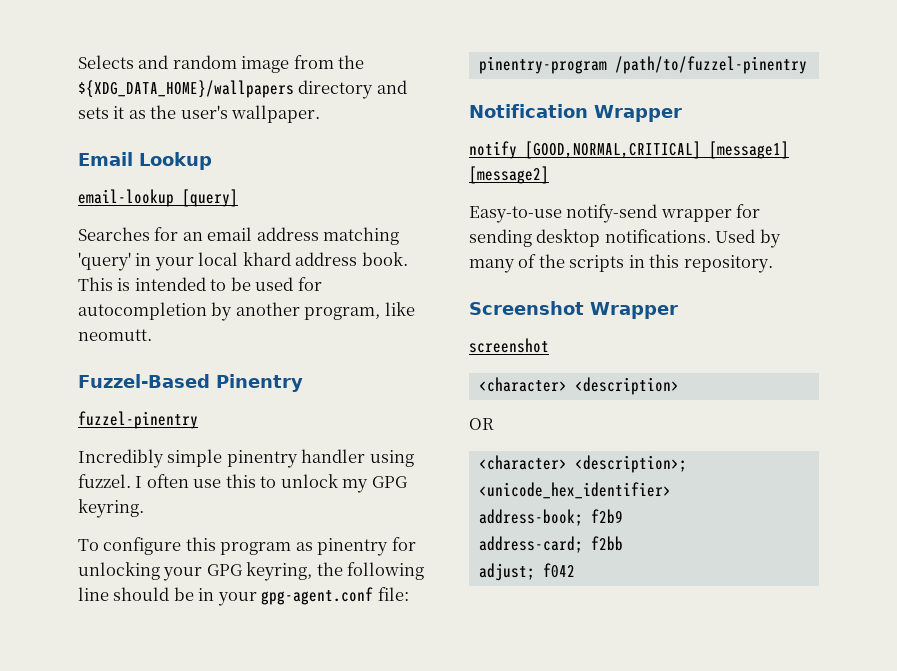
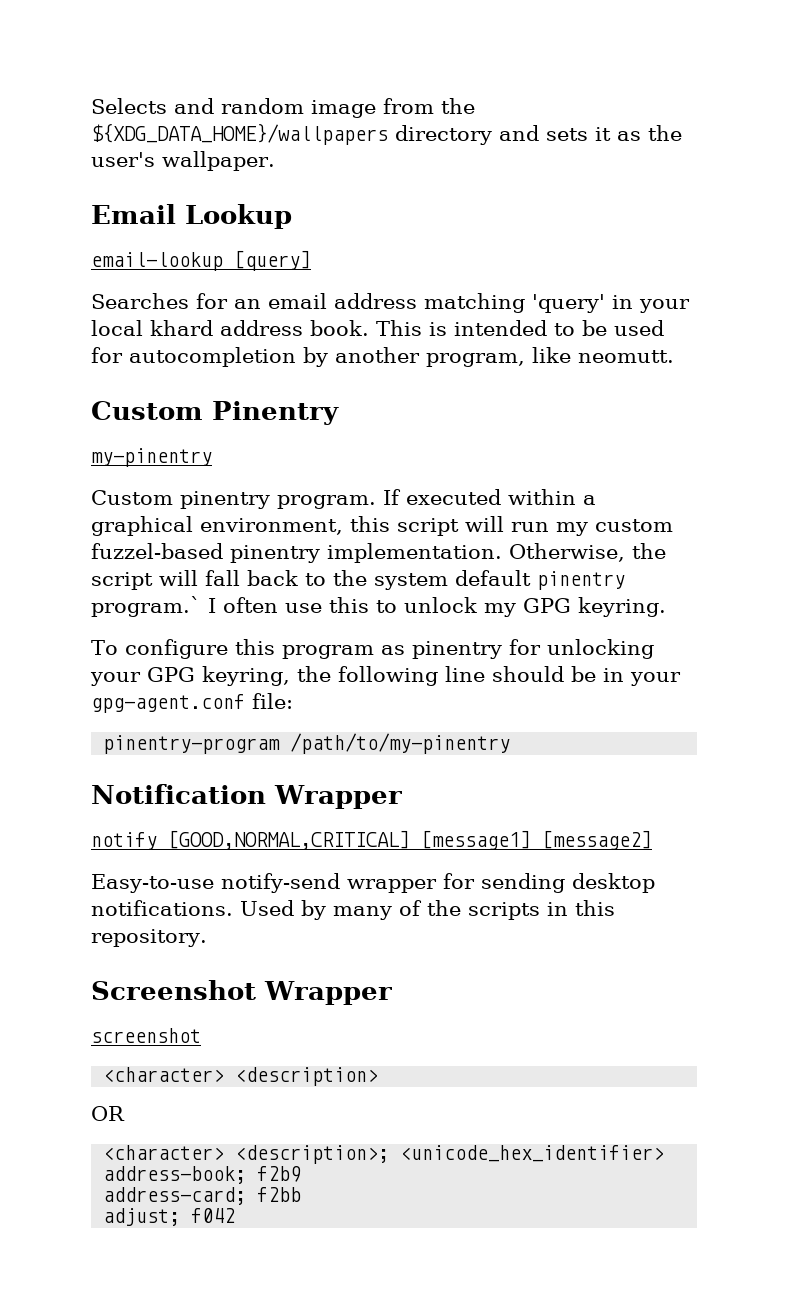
[78,374,210,388] Fuzzel-Based -> [91,401,203,420] Custom
[78,411,198,429] [78,449,414,468] [78,474,131,488] fuzzel-pinentry // Incredibly simple pinentry handler using fuzzel. -> [91,448,212,467] [91,489,596,509] [91,516,673,536] [91,543,666,563] [91,570,625,590] [91,596,201,617] my-pinentry // Custom pinentry program. If executed within a graphical environment, this script will run my custom fuzzel-based pinentry implementation. Otherwise, the script will fall back to the system default pinentry program.`
[614,56,807,74] /path/to/fuzzel-pinentry -> [290,733,511,754] /path/to/my-pinentry

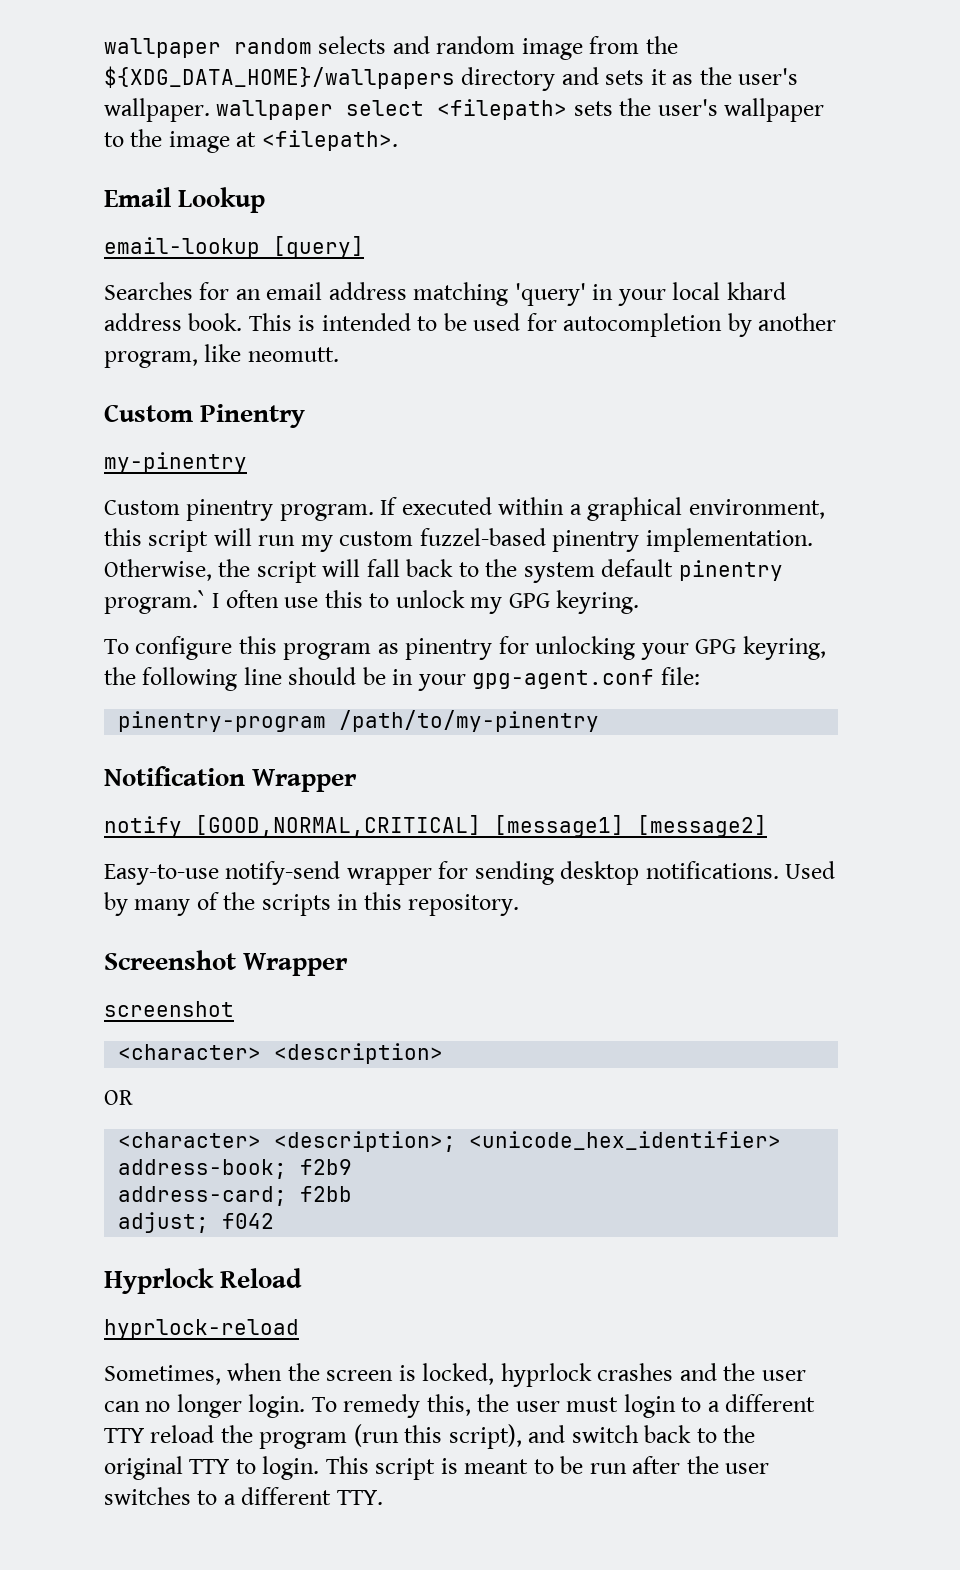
[91,98,167,114] Selects -> [104,36,387,58] wallpaper random selects
(275, 161) none -> [216,98,825,122] [104,129,398,153] wallpaper select <filepath> sets the user's wallpaper to the image at <filepath>.
(236, 1215) none -> [104,1268,303,1294] [104,1319,299,1339] [104,1363,806,1387] [104,1394,816,1418] [104,1424,756,1449] [104,1456,770,1480] [104,1487,383,1505] // Hyprlock Reload // hyprlock-reload // Sometimes, when the screen is locked, hyprlock crashes and the user can no longer login. To remedy this, the user must login to a different TTY reload the program (run this script), and switch back to the original TTY to login. This script is meant to be run after the user switches to a different TTY.

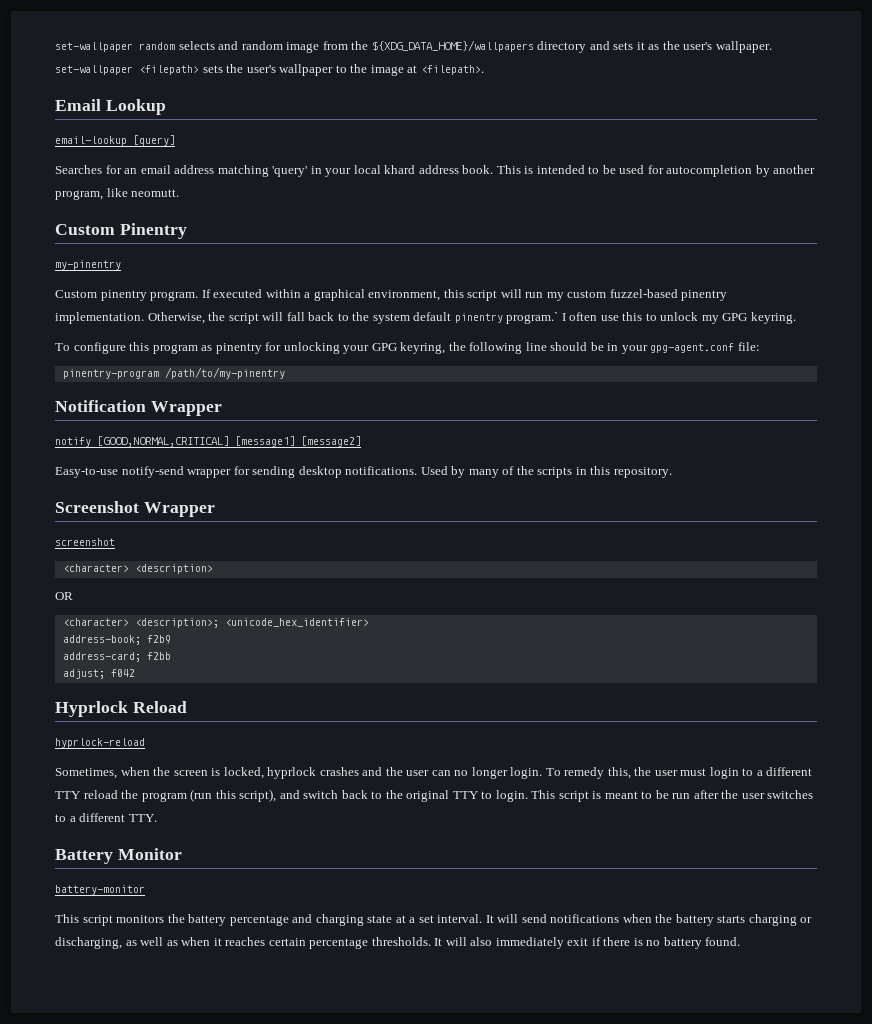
[104,38,221,58] wallpaper -> [55,42,133,52] set-wallpaper
[216,100,425,120] wallpaper select -> [55,65,133,75] set-wallpaper
(383, 1497) none -> [55,848,182,864] [55,885,145,895] [55,914,813,926] [55,937,741,949] // Battery Monitor // battery-monitor // This script monitors the battery percentage and charging state at a set interval. It will send notifications when the battery starts charging or discharging, as well as when it reaches certain percentage thresholds. It will also immediately exit if there is no battery found.

